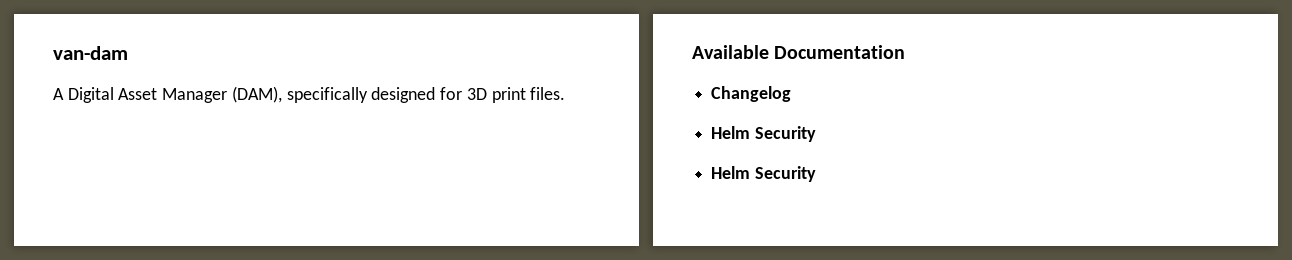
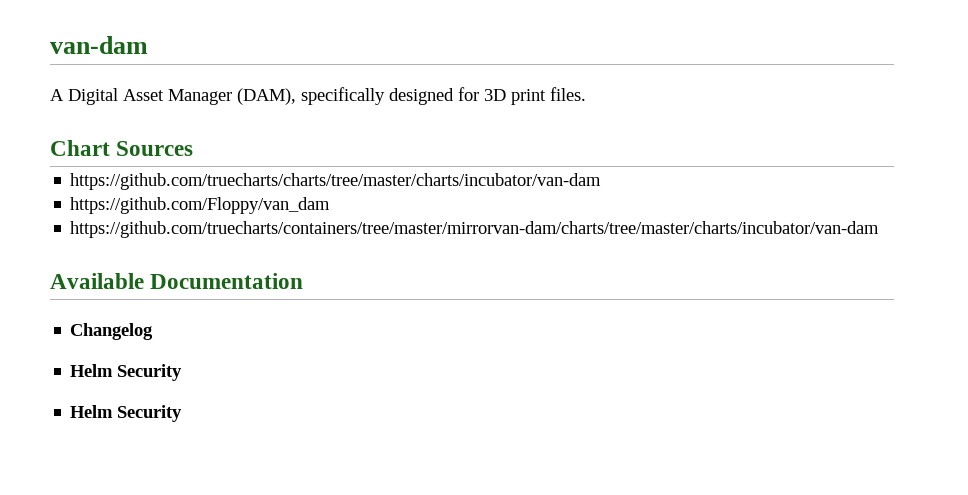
(566, 93) none -> [50,140,194,156] [70,173,602,190] [70,197,331,214] [70,221,880,238] // Chart Sources // https://github.com/truecharts/charts/tree/master/charts/incubator/van-dam // https://github.com/Floppy/van_dam // https://github.com/truecharts/containers/tree/master/mirrorvan-dam/charts/tree/master/charts/incubator/van-dam

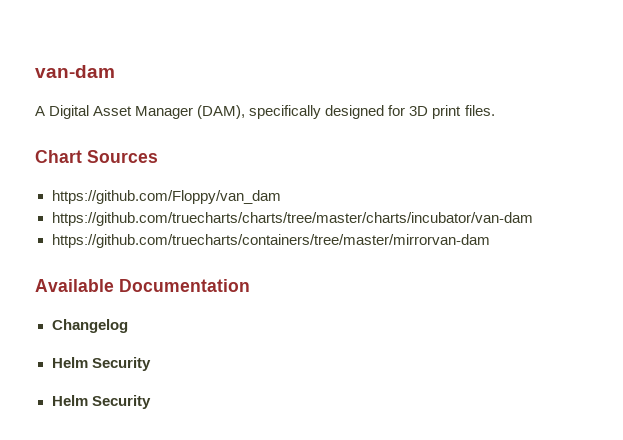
(194, 148) none -> [51,190,281,204] // https://github.com/Floppy/van_dam
[70,197,331,214] [70,221,880,238] https://github.com/Floppy/van_dam // https://github.com/truecharts/containers/tree/master/mirrorvan-dam/charts/tree/master/charts/incubator/van-dam -> [51,234,490,248] https://github.com/truecharts/containers/tree/master/mirrorvan-dam

